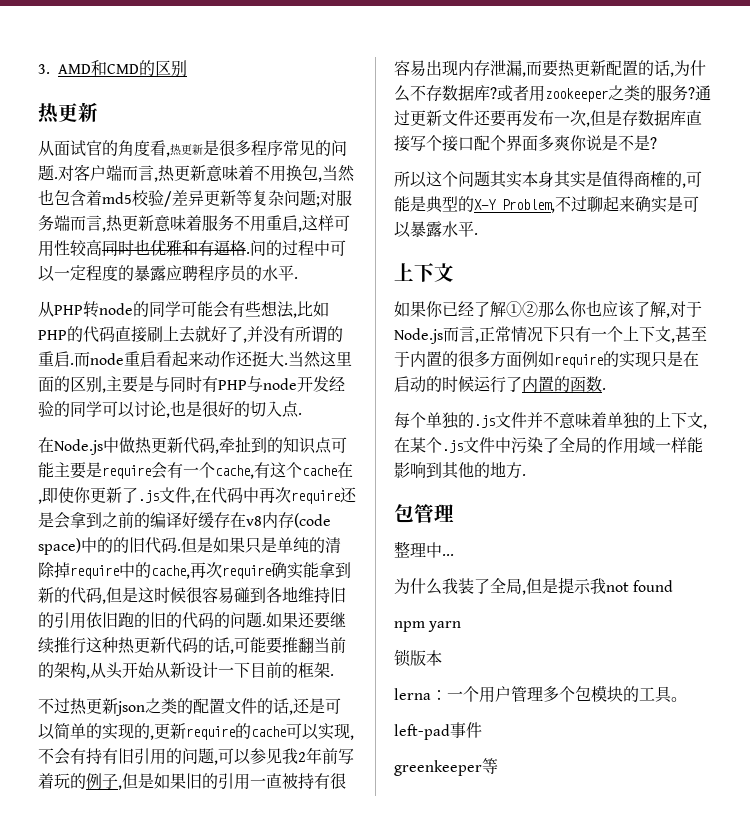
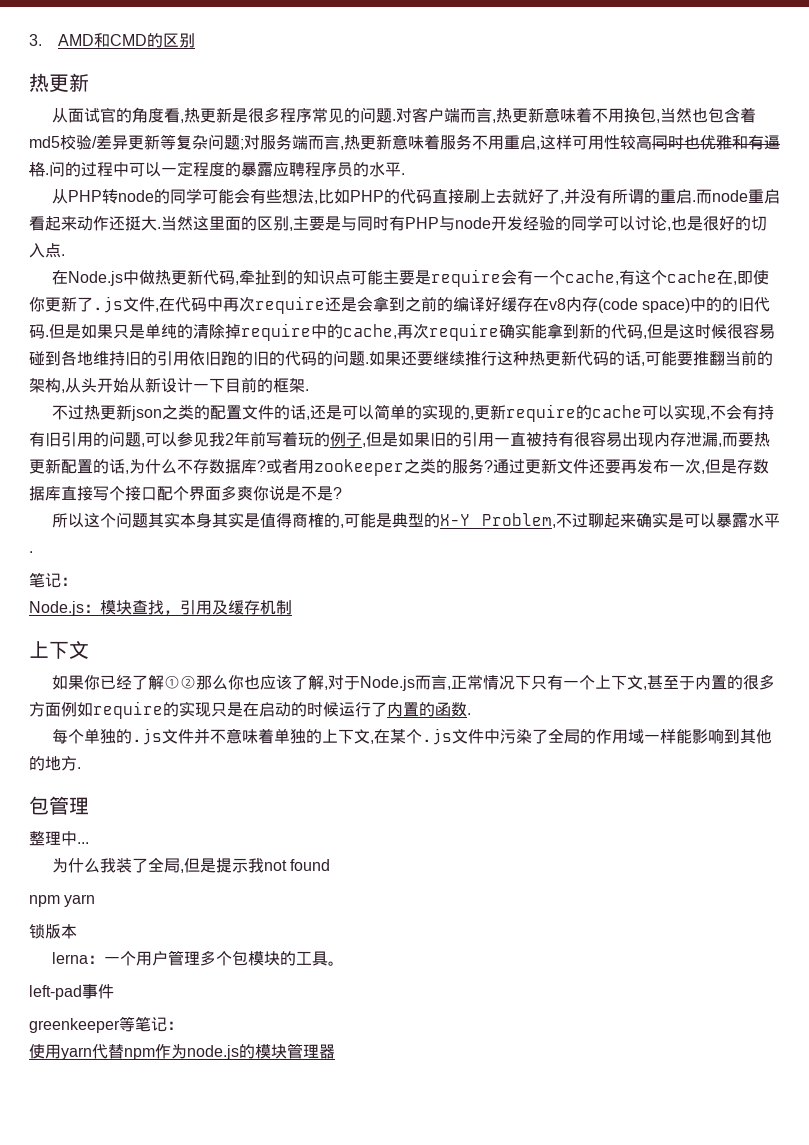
(478, 234) none -> [29,572,77,588] [29,600,292,616] // 笔记： // Node.js：模块查找，引用及缓存机制
(498, 766) none -> [135,1016,183,1032] [29,1043,335,1060] 笔记： // 使用yarn代替npm作为node.js的模块管理器

